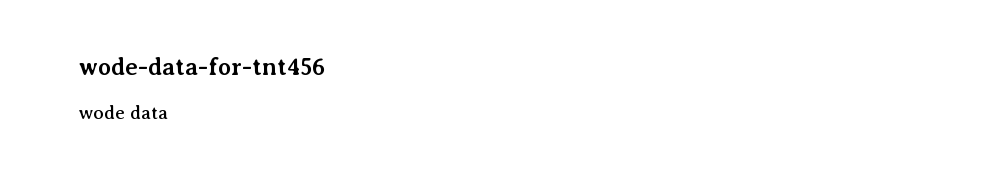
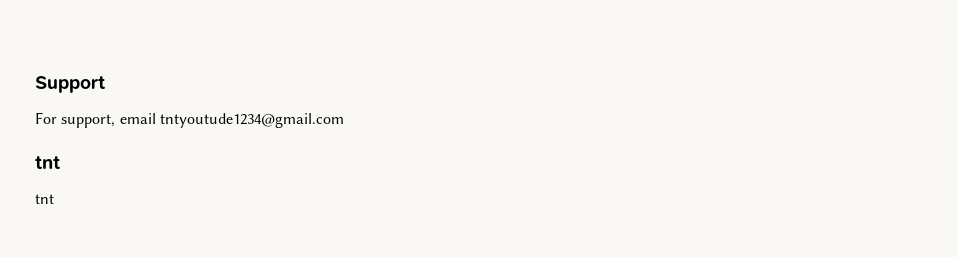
[79,57,325,75] [79,105,169,119] wode-data-for-tnt456 // wode data -> [35,76,105,93] [35,112,344,128] [35,156,60,169] [35,194,54,204] Support // For support, email tntyoutude1234@gmail.com // tnt // tnt

